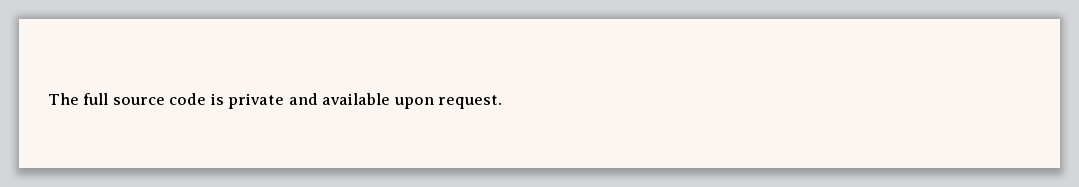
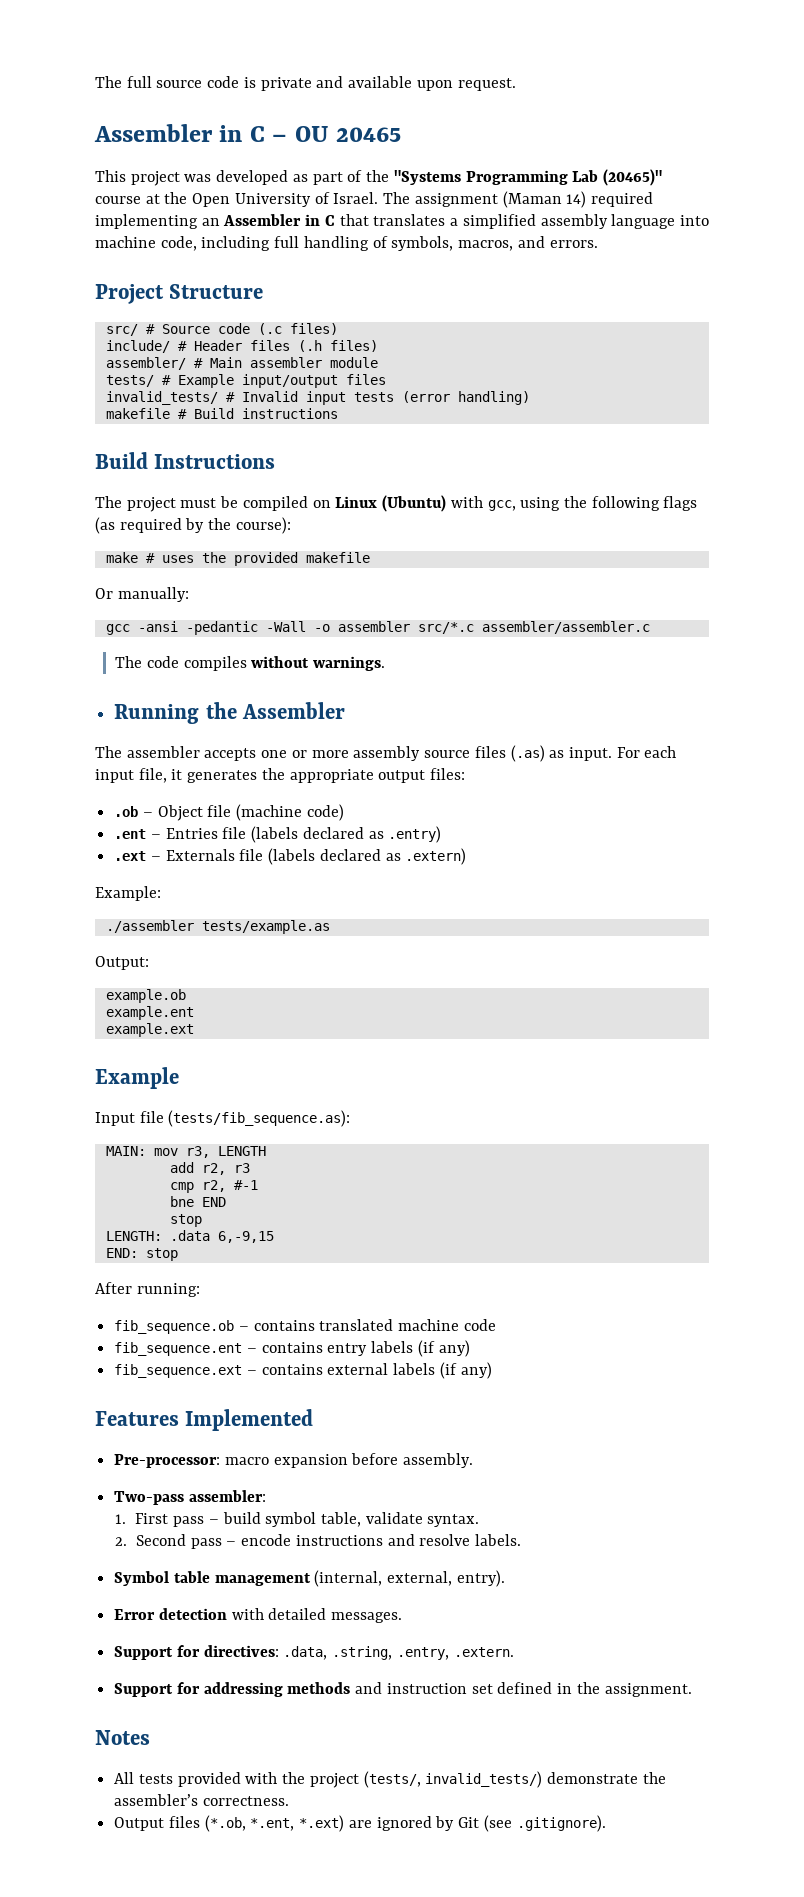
(503, 102) none -> [94,124,402,142] [95,169,662,186] [95,191,653,208] [95,214,709,229] [95,236,598,251] [95,284,264,304] [105,323,338,336] [105,340,378,353] [105,357,378,370] [105,374,386,388] [105,391,530,405] [105,408,338,419] [95,452,276,469] [95,495,698,512] [95,517,291,534] [105,552,370,566] [95,587,189,602] [105,621,650,635] [115,656,386,671] [114,702,345,724] [95,745,677,762] [95,768,466,783] [114,804,344,821] [114,826,442,843] [114,848,467,865] [95,886,161,901] [105,920,330,934] [95,956,149,970] [105,989,186,1003] [105,1006,194,1020] [105,1023,194,1037] [95,1067,179,1089] [95,1110,351,1127] [105,1146,266,1158] [169,1162,250,1175] [169,1180,258,1193] [169,1196,226,1207] [169,1214,202,1227] [105,1230,274,1243] [105,1248,178,1261] [95,1282,200,1297] [114,1319,496,1334] [114,1340,470,1357] [114,1362,492,1379] [95,1409,314,1431] [114,1453,474,1468] [114,1490,266,1505] [115,1512,480,1527] [115,1534,522,1549] [114,1570,505,1587] [114,1608,403,1623] [114,1645,514,1660] [114,1682,692,1697] [95,1730,150,1745] [114,1771,666,1788] [114,1794,289,1806] [114,1815,606,1832] // Assembler in C – OU 20465 // This project was developed as part of the "Systems Programming Lab (20465)" course at the Open University of Israel. The assignment (Maman 14) required implementing an Assembler in C that translates a simplified assembly language into machine code, including full handling of symbols, macros, and errors. // Project Structure // src/ # Source code (.c files) // include/ # Header files (.h files) // assembler/ # Main assembler module // tests/ # Example input/output files // invalid_tests/ # Invalid input tests (error handling) // makefile # Build instructions // Build Instructions // The project must be compiled on Linux (Ubuntu) with gcc, using the following flags (as required by the course): // make # uses the provided makefile // Or manually: // gcc -ansi -pedantic -Wall -o assembler src/*.c assembler/assembler.c // The code compiles without warnings. // Running the Assembler // The assembler accepts one or more assembly source files (.as) as input. For each input file, it generates the appropriate output files: // .ob – Object file (machine code) // .ent – Entries file (labels declared as .entry) // .ext – Externals file (labels declared as .extern) // Example: // ./assembler tests/example.as // Output: // example.ob // example.ent // example.ext // Example // Input file (tests/fib_sequence.as): // MAIN: mov r3, LENGTH // add r2, r3 // cmp r2, #-1 // bne END // stop // LENGTH: .data 6,-9,15 // END: stop // After running: // fib_sequence.ob – contains translated machine code // fib_sequence.ent – contains entry labels (if any) // fib_sequence.ext – contains external labels (if any) // Features Implemented // Pre-processor: macro expansion before assembly. // Two-pass assembler: // 1. First pass – build symbol table, validate syntax. // 2. Second pass – encode instructions and resolve labels. // Symbol table management (internal, external, entry). // Error detection with detailed messages. // Support for directives: .data, .string, .entry, .extern. // Support for addressing methods and instruction set defined in the assignment. // Notes // All tests provided with the project (tests/, invalid_tests/) demonstrate the assembler’s correctness. // Output files (*.ob, *.ent, *.ext) are ignored by Git (see .gitignore).

